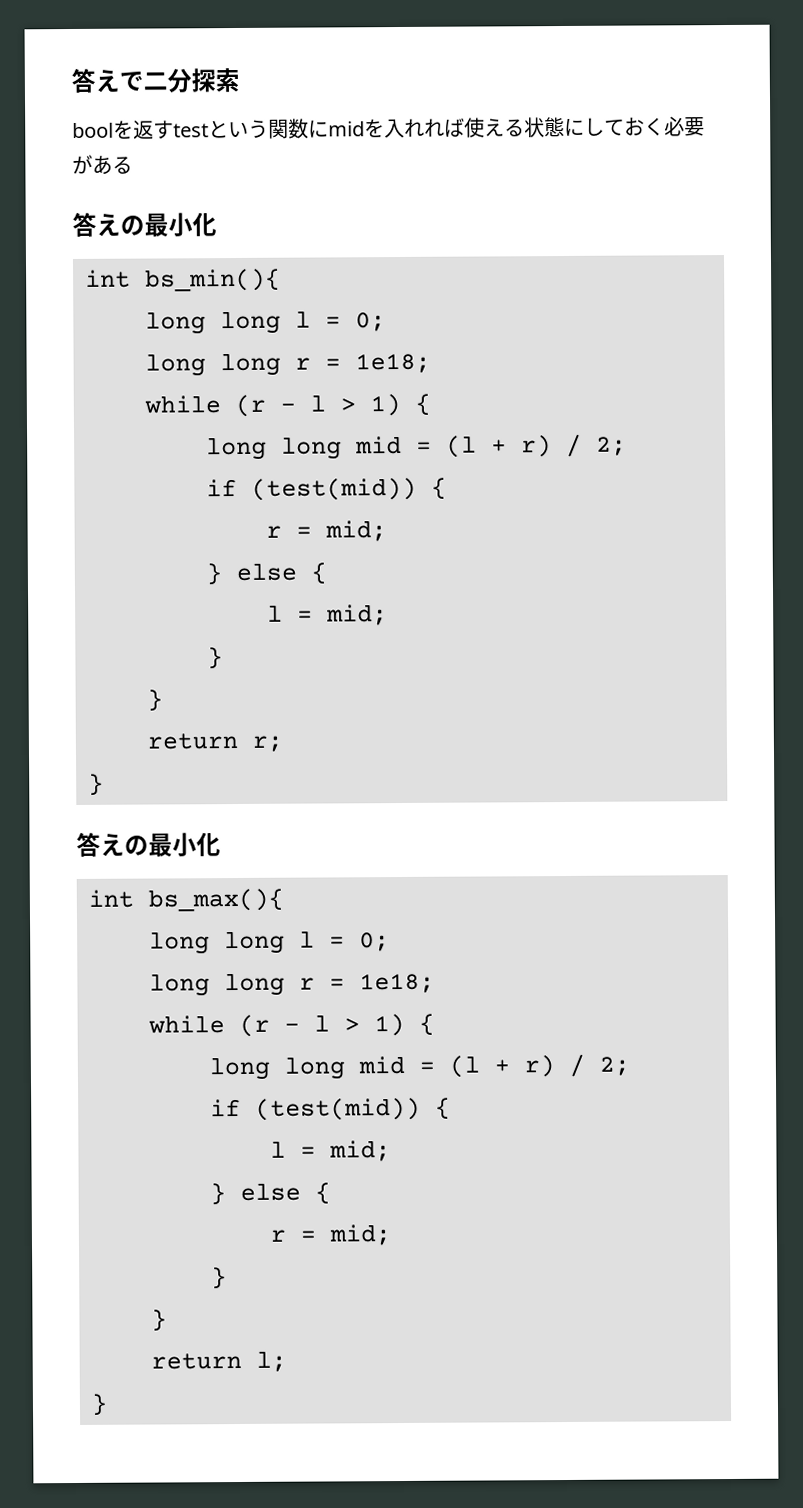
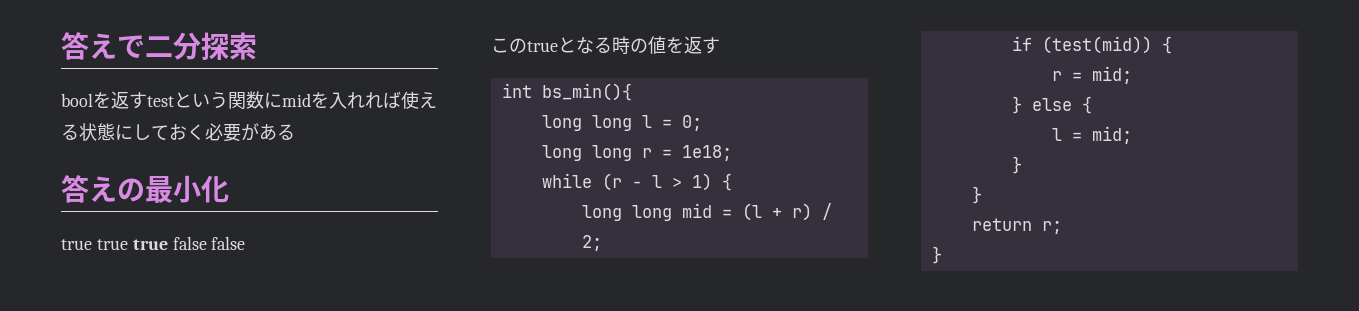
(217, 224) none -> [61,236,246,250] [491,36,720,54] // true true true false false // このtrueとなる時の値を返す
[76,832,221,857] [88,888,284,912] [149,930,390,955] [149,972,435,997] [148,1013,435,1037] [209,1053,630,1081] [210,1097,451,1121] [270,1140,391,1162] [210,1182,331,1206] [270,1224,391,1246] [211,1267,227,1290] [151,1309,167,1332] [151,1350,287,1372] [91,1393,108,1416] // 答えの最小化 // int bs_max(){ // long long l = 0; // long long r = 1e18; // while (r - l > 1) { // long long mid = (l + r) / 2; // if (test(mid)) { // l = mid; // } else { // r = mid; // } // } // return l; // } -> (942, 255) none

